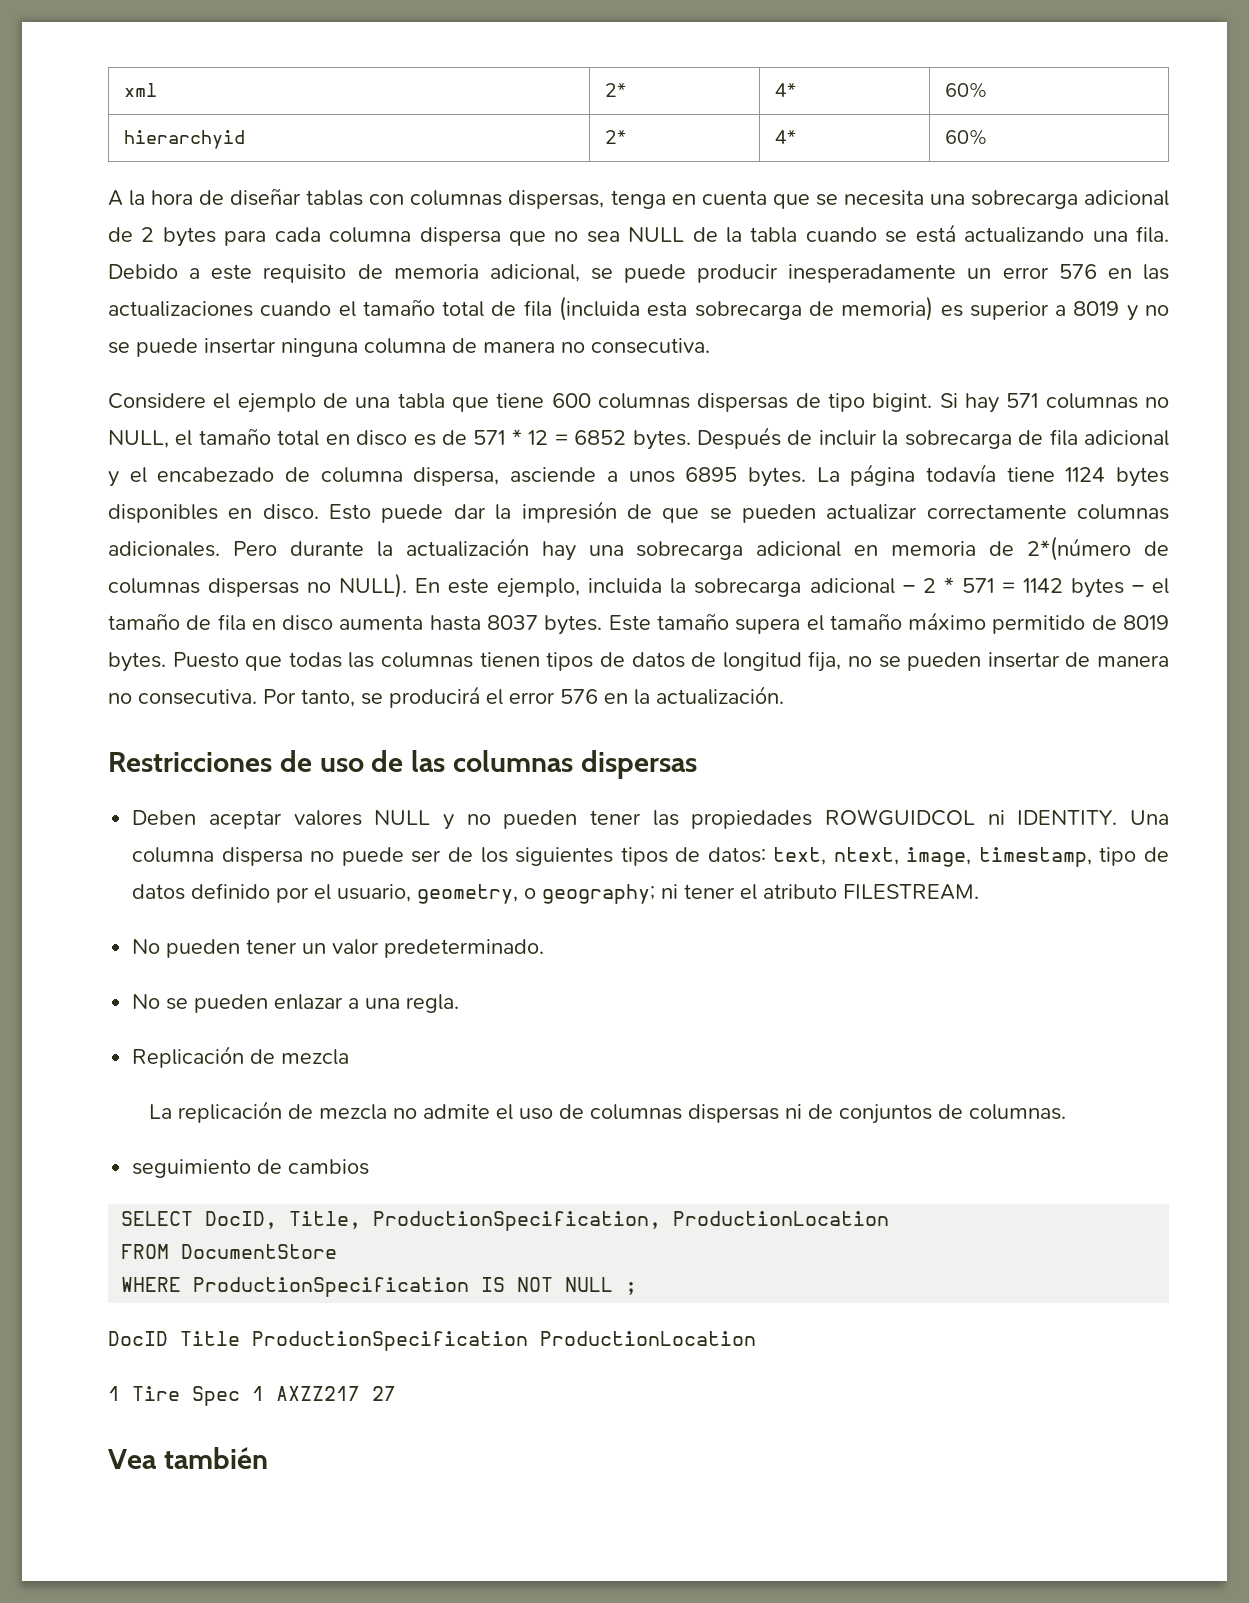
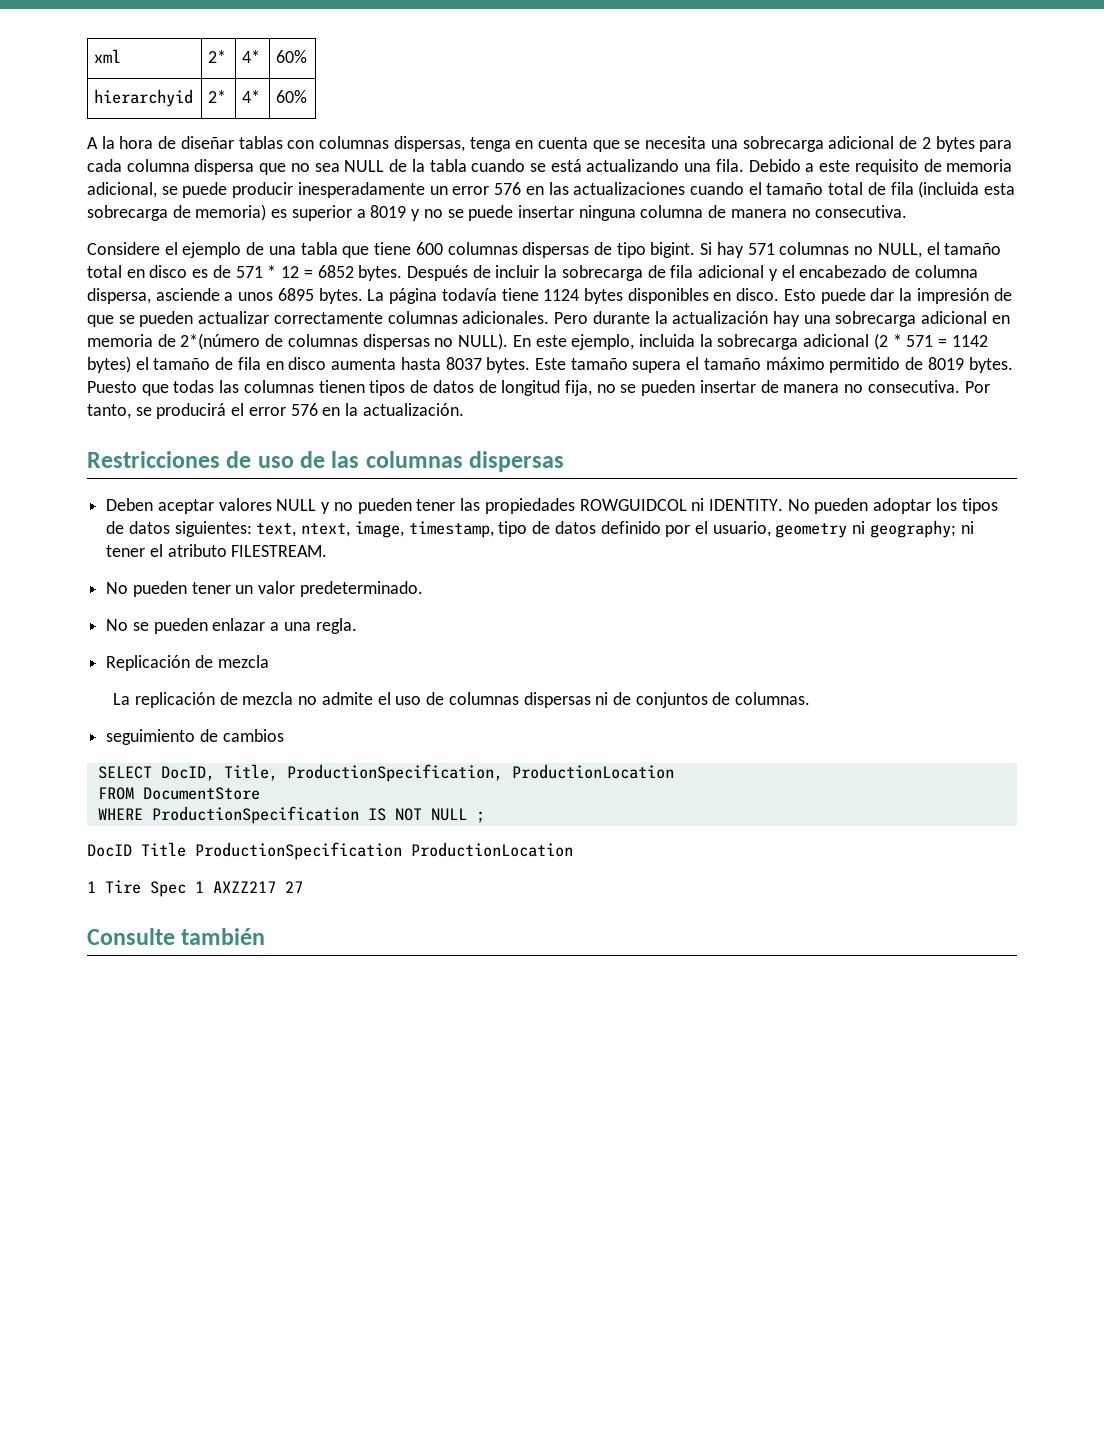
[902,578,936,593] – 2 -> [873,333,888,350] (2
[1070,578,1144,598] bytes – -> [87,356,131,373] bytes)
[1130,810,1170,825] [132,847,766,866] Una columna dispersa no puede ser de los siguientes tipos de datos: -> [787,498,998,514] [106,521,252,537] No pueden adoptar los tipos de datos siguientes:
[417,884,537,904] geometry, o -> [775,521,866,538] geometry ni
[108,1449,157,1469] Vea -> [87,928,175,945] Consulte

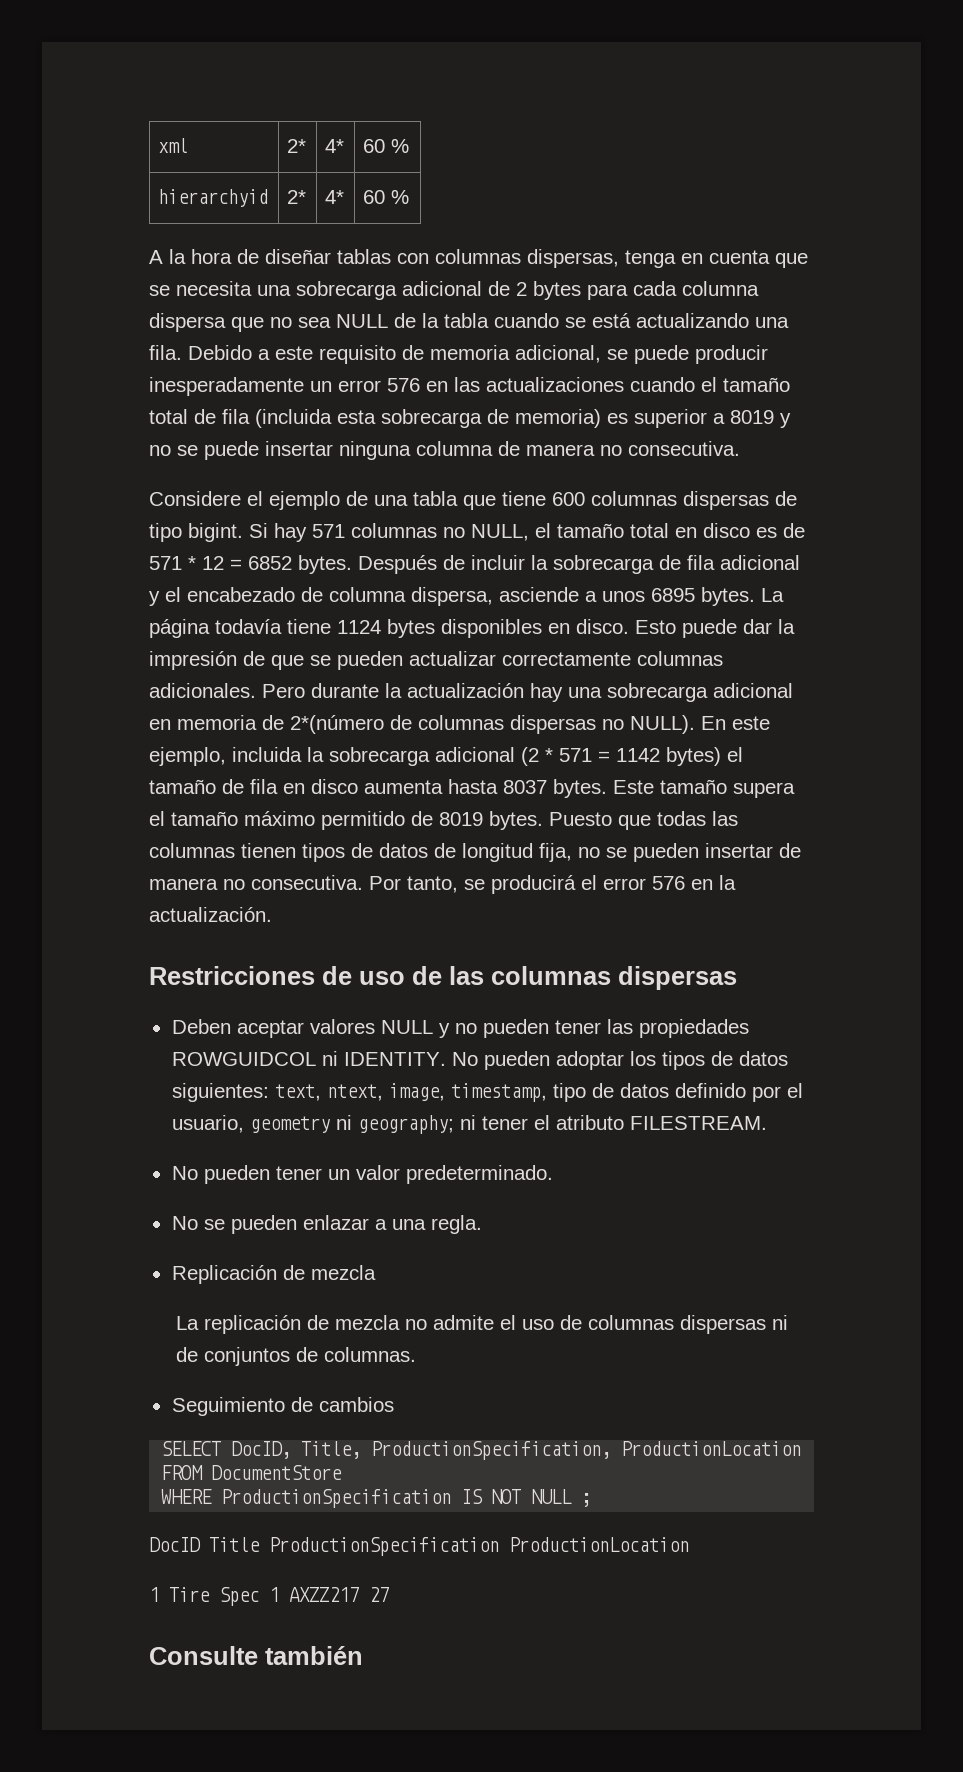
[276,50,308,63] 60% -> [363,139,410,153] 60 %
[276,90,308,103] 60% -> [363,190,410,204] 60 %
[106,729,196,745] seguimiento -> [171,1397,285,1416] Seguimiento

